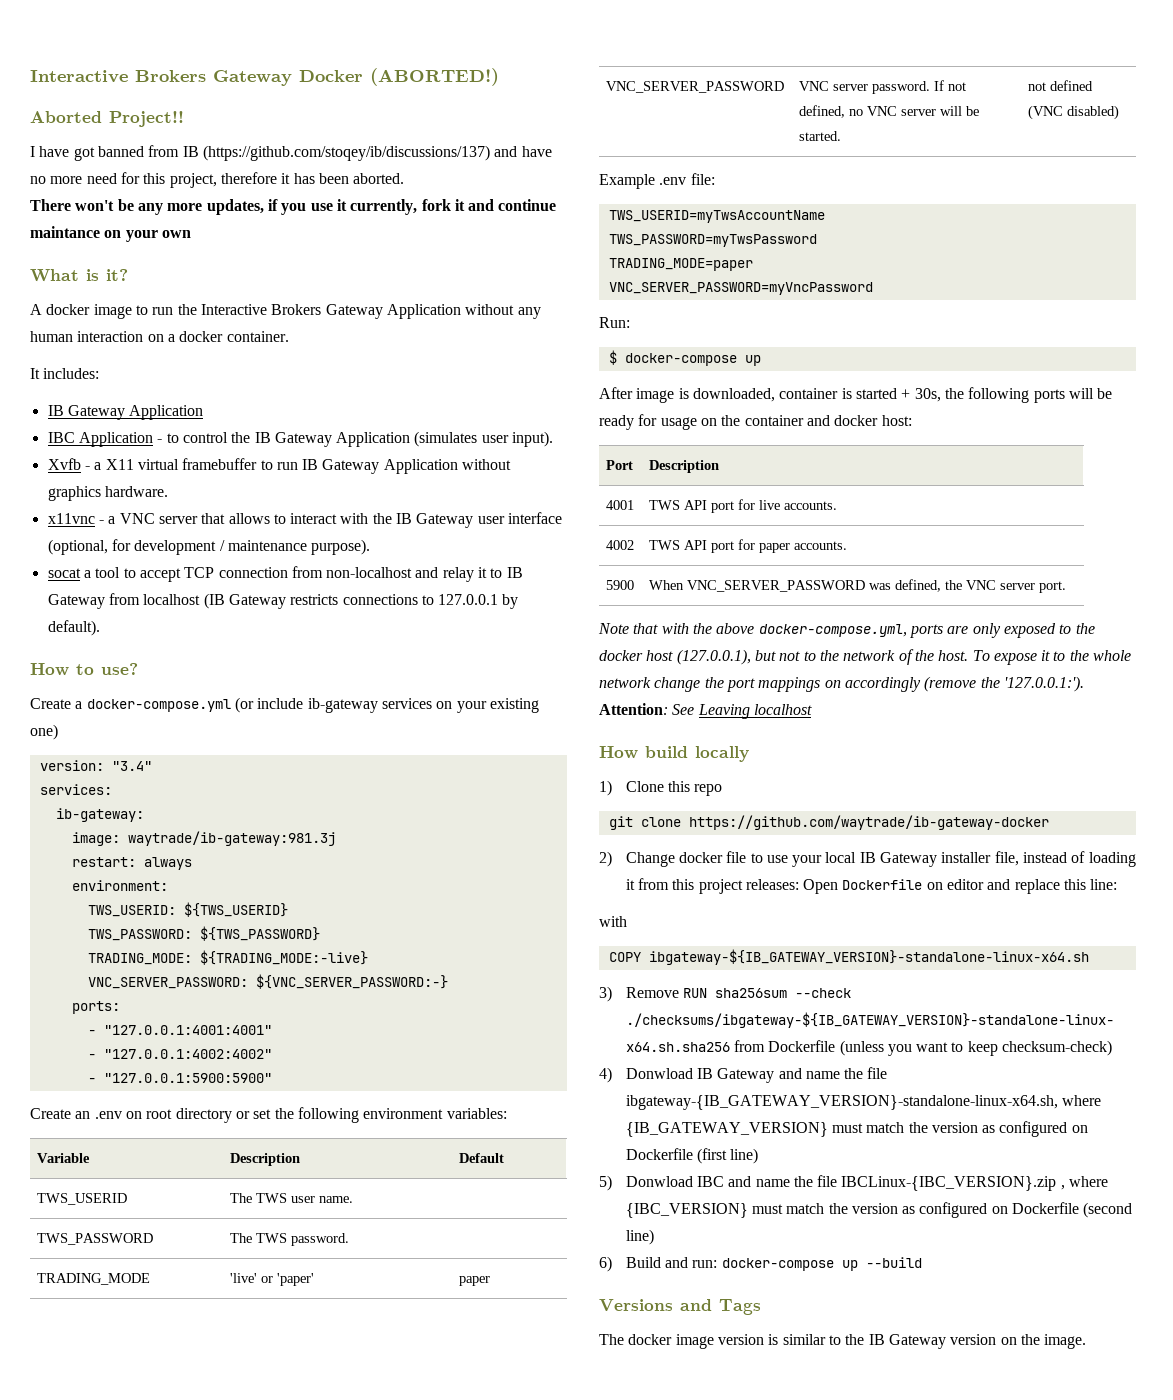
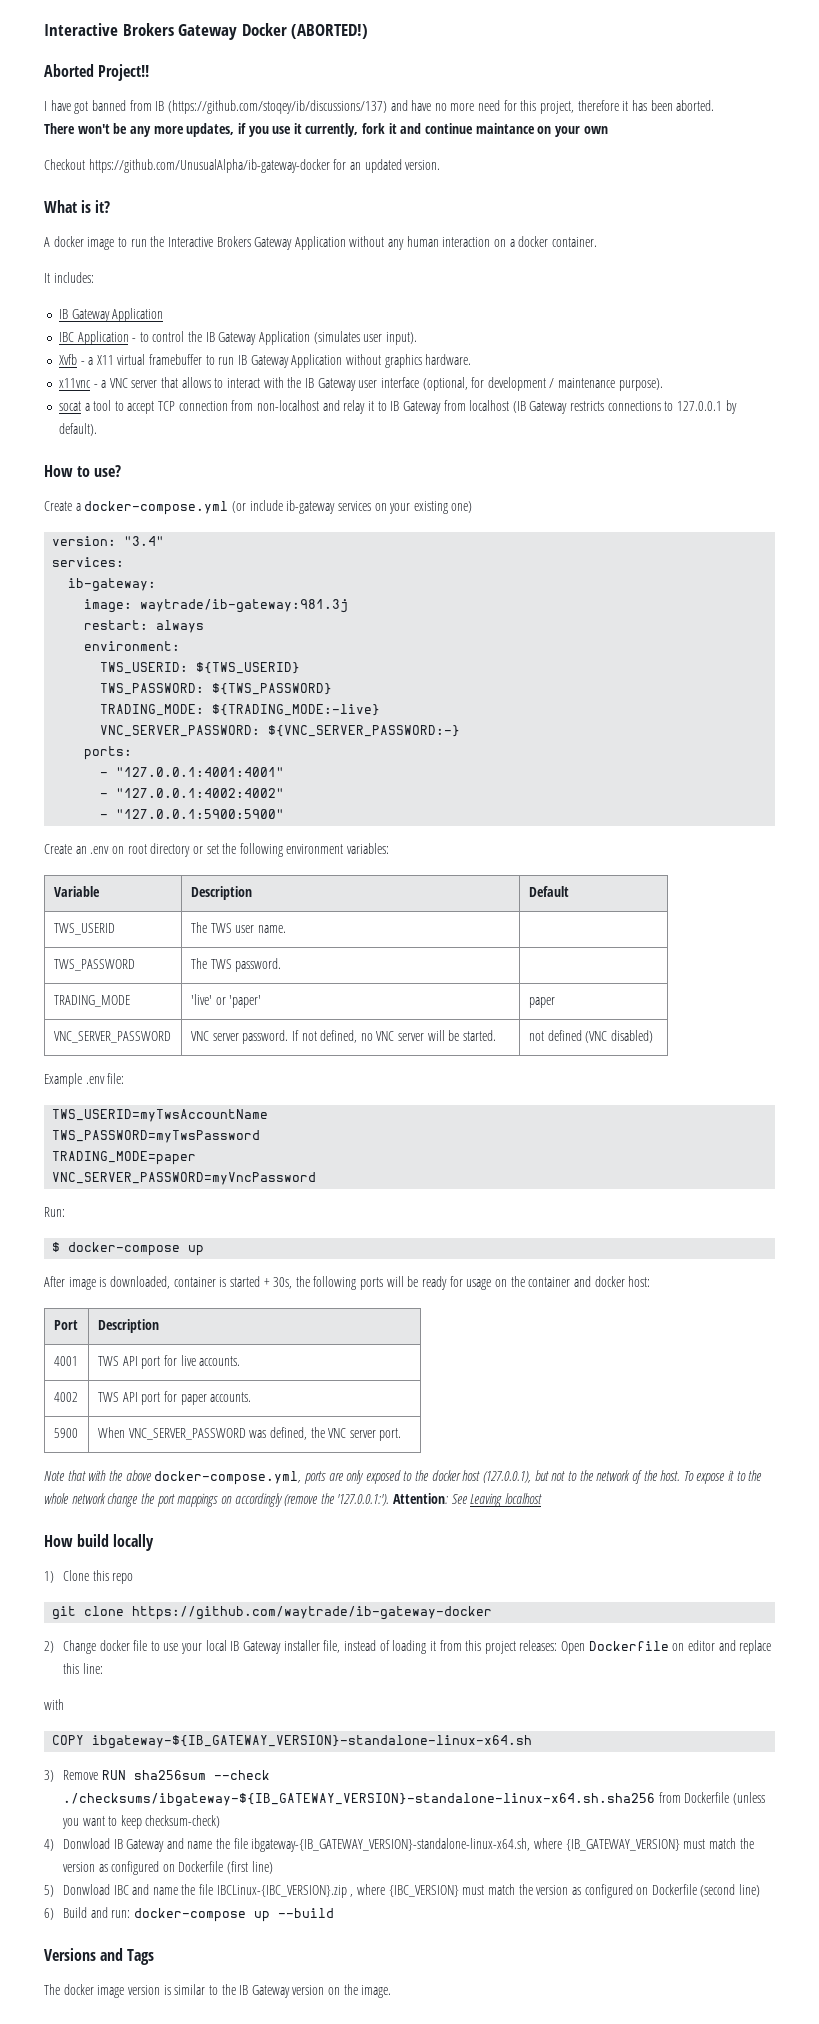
(191, 234) none -> [44,159,441,173] // Checkout https://github.com/UnusualAlpha/ib-gateway-docker for an updated version.

